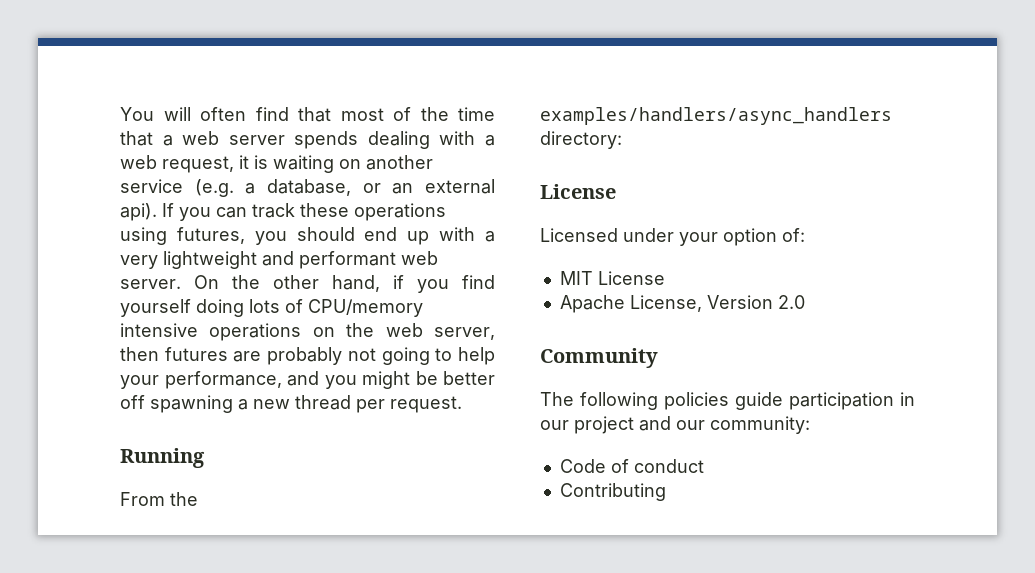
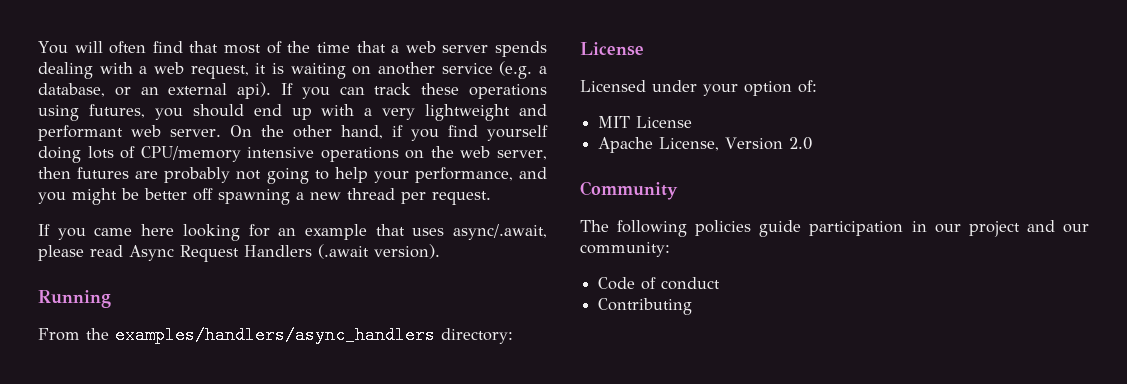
(462, 404) none -> [38,224,547,241] [38,244,440,262] // If you came here looking for an example that uses async/.await, please read Async Request Handlers (.await version).

